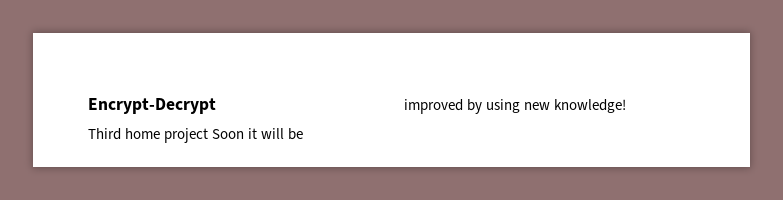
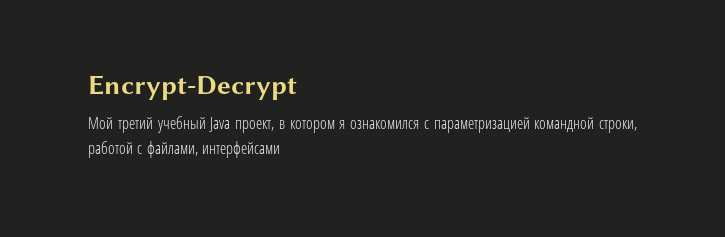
[88,128,304,143] [404,99,627,114] Third home project Soon it will be improved by using new knowledge! -> [88,116,637,133] [88,141,280,158] Мой третий учебный Java проект, в котором я ознакомился с параметризацией командной строки, работой с файлами, интерфейсами

